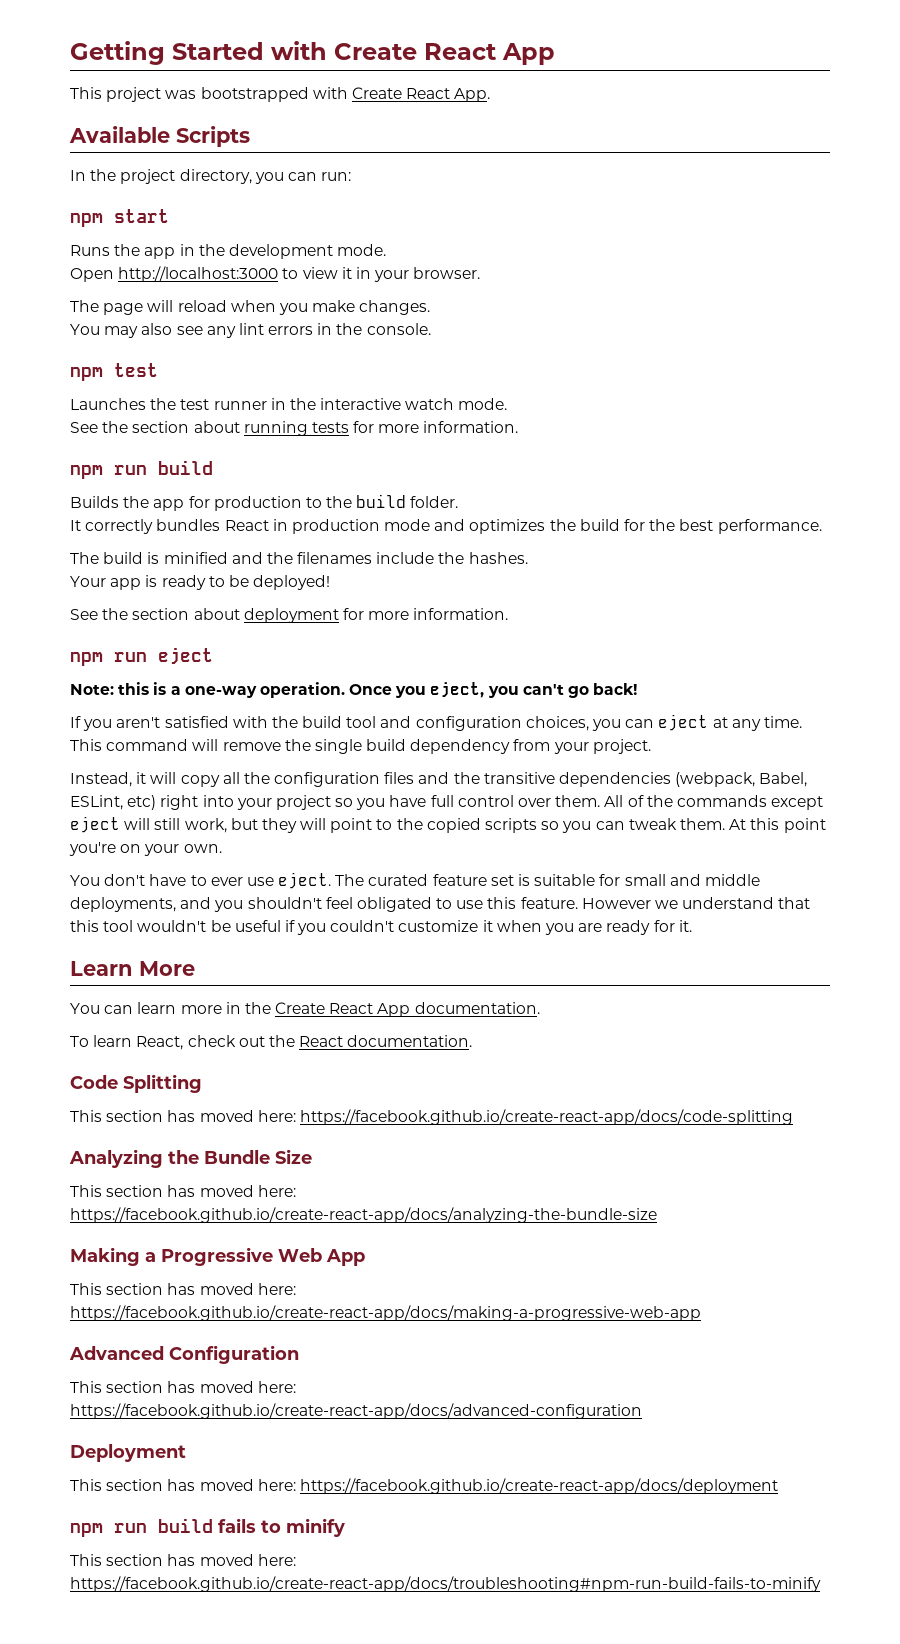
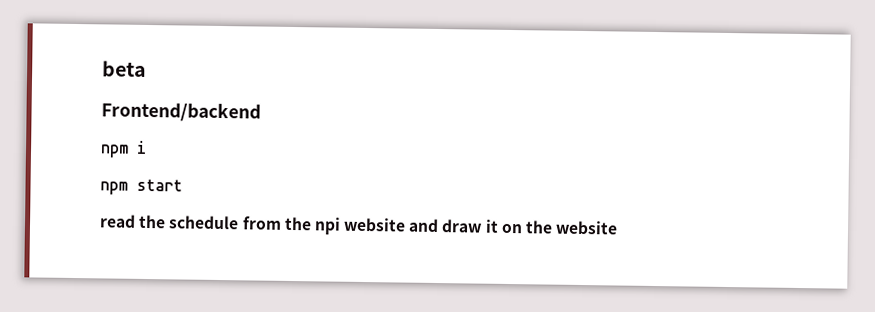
[70,41,555,65] [70,87,491,102] [69,126,250,147] [70,169,352,184] [70,209,169,227] [70,244,387,259] [70,266,481,282] [70,300,431,315] [70,323,431,338] [70,363,158,381] [70,398,508,410] [70,421,519,436] [70,460,213,479] [70,494,459,511] [70,519,822,534] [70,552,528,564] [70,575,331,590] [70,608,509,623] [70,647,213,666] [70,682,638,698] [70,714,802,731] [70,739,651,754] [70,772,808,787] [70,795,824,810] [70,816,826,833] [69,842,222,856] [70,872,760,889] [70,897,811,912] [70,920,692,935] [70,961,195,976] [70,1002,540,1017] [70,1035,473,1050] [70,1074,202,1093] [70,1109,793,1125] [69,1149,312,1168] [70,1185,296,1197] [70,1207,657,1223] [70,1247,365,1266] [70,1283,296,1295] [70,1305,701,1321] [69,1345,299,1364] [70,1381,296,1393] [70,1403,642,1419] [70,1444,186,1462] [70,1478,778,1494] [70,1518,345,1537] [70,1554,296,1566] [70,1576,821,1592] Getting Started with Create React App // This project was bootstrapped with Create React App. // Available Scripts // In the project directory, you can run: // npm start // Runs the app in the development mode. // Open http://localhost:3000 to view it in your browser. // The page will reload when you make changes. // You may also see any lint errors in the console. // npm test // Launches the test runner in the interactive watch mode. // See the section about running tests for more information. // npm run build // Builds the app for production to the build folder. // It correctly bundles React in production mode and optimizes the build for the best performance. // The build is minified and the filenames include the hashes. // Your app is ready to be deployed! // See the section about deployment for more information. // npm run eject // Note: this is a one-way operation. Once you eject, you can't go back! // If you aren't satisfied with the build tool and configuration choices, you can eject at any time. This command will remove the single build dependency from your project. // Instead, it will copy all the configuration files and the transitive dependencies (webpack, Babel, ESLint, etc) right into your project so you have full control over them. All of the commands except eject will still work, but they will point to the copied scripts so you can tweak them. At this point you're on your own. // You don't have to ever use eject. The curated feature set is suitable for small and middle deployments, and you shouldn't feel obligated to use this feature. However we understand that this tool wouldn't be useful if you couldn't customize it when you are ready for it. // Learn More // You can learn more in the Create React App documentation. // To learn React, check out the React documentation. // Code Splitting // This section has moved here: https://facebook.github.io/create-react-app/docs/code-splitting // Analyzing the Bundle Size // This section has moved here: https://facebook.github.io/create-react-app/docs/analyzing-the-bundle-size // Making a Progressive Web App // This section has moved here: https://facebook.github.io/create-react-app/docs/making-a-progressive-web-app // Advanced Configuration // This section has moved here: https://facebook.github.io/create-react-app/docs/advanced-configuration // Deployment // This section has moved here: https://facebook.github.io/create-react-app/docs/deployment // npm run build fails to minify // This section has moved here: https://facebook.github.io/create-react-app/docs/troubleshooting#npm-run-build-fails-to-minify -> [102,60,147,77] [101,101,261,123] [100,140,147,158] [100,178,183,195] [99,214,619,235] beta // Frontend/backend // npm i // npm start // read the schedule from the npi website and draw it on the website

